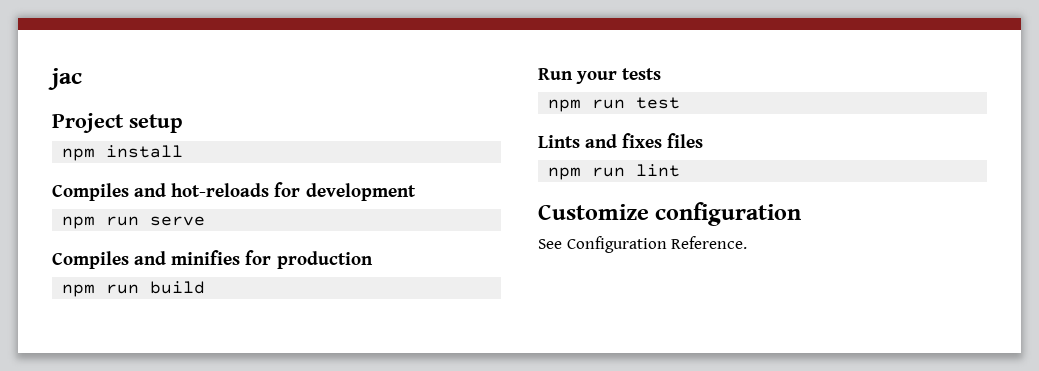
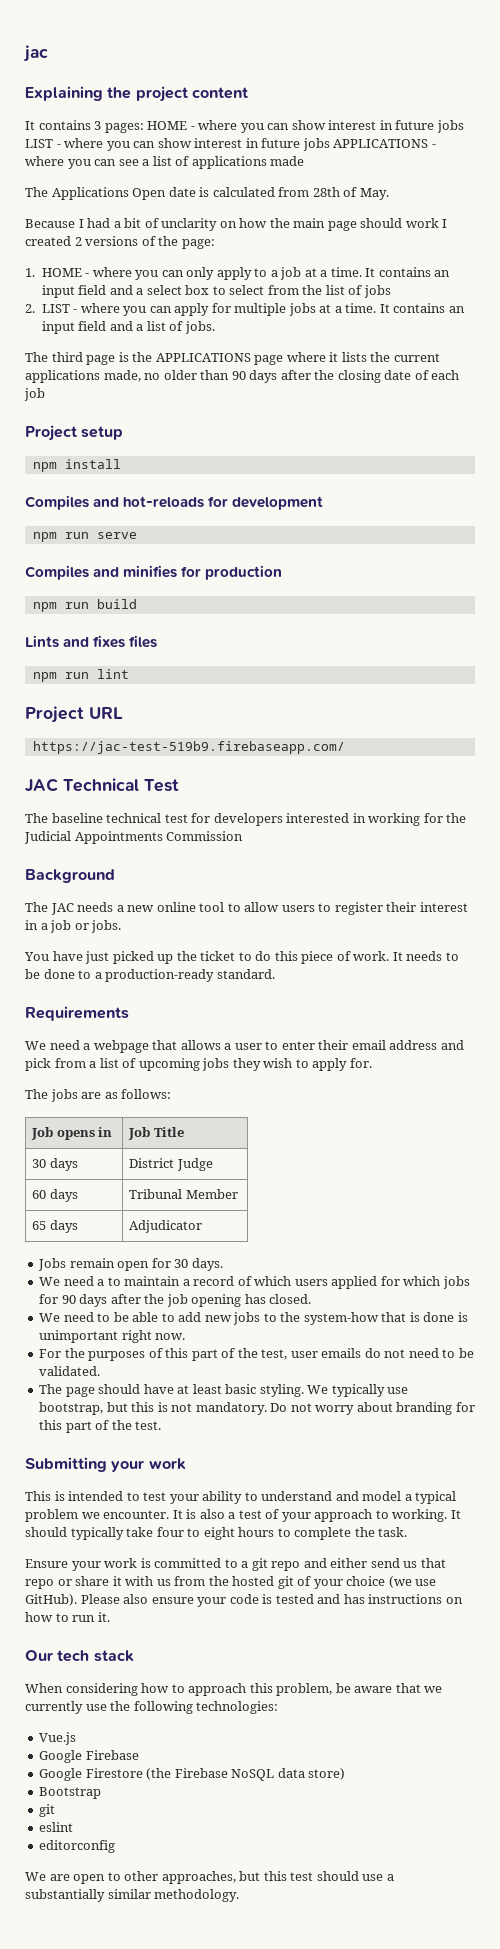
(82, 79) none -> [25,86,248,102] [25,120,464,133] [25,138,436,151] [25,156,305,169] [25,187,389,200] [25,218,448,231] [25,236,215,249] [25,267,451,280] [41,285,391,298] [25,303,465,316] [41,321,215,334] [25,352,440,365] [25,370,460,383] [24,388,45,401] // Explaining the project content // It contains 3 pages: HOME - where you can show interest in future jobs LIST - where you can show interest in future jobs APPLICATIONS - where you can see a list of applications made // The Applications Open date is calculated from 28th of May. // Because I had a bit of unclarity on how the main page should work I created 2 versions of the page: // 1. HOME - where you can only apply to a job at a time. It contains an input field and a select box to select from the list of jobs // 2. LIST - where you can apply for multiple jobs at a time. It contains an input field and a list of jobs. // The third page is the APPLICATIONS page where it lists the current applications made, no older than 90 days after the closing date of each job
[538,68,662,84] [548,97,681,112] // Run your tests // npm run test -> (137, 604) none
[538,202,802,226] [538,236,748,253] Customize configuration // See Configuration Reference. -> [25,706,123,723] [32,741,345,754] [25,778,179,792] [25,813,467,826] [24,831,244,844] [25,869,115,883] [25,902,468,915] [25,920,122,933] [24,951,459,964] [25,969,275,982] [25,1006,129,1021] [25,1040,464,1053] [25,1058,372,1071] [25,1089,172,1102] [31,1127,113,1140] [128,1127,184,1140] [32,1158,78,1171] [129,1158,213,1171] [32,1189,78,1202] [129,1189,238,1199] [32,1220,78,1233] [129,1220,203,1233] [38,1258,223,1271] [39,1276,470,1289] [39,1294,312,1307] [39,1312,468,1325] [39,1330,186,1343] [39,1348,474,1361] [39,1366,101,1376] [39,1384,409,1397] [39,1402,475,1415] [39,1420,162,1433] [25,1457,186,1472] [25,1491,457,1504] [25,1509,461,1522] [25,1527,408,1540] [25,1558,446,1571] [25,1576,437,1589] [25,1594,463,1607] [25,1612,110,1622] [25,1650,134,1662] [25,1683,443,1696] [25,1701,279,1714] [39,1732,77,1745] [39,1750,139,1763] [39,1768,346,1781] [39,1787,102,1799] [39,1804,56,1817] [39,1822,74,1832] [39,1840,116,1853] [25,1871,394,1884] [25,1889,240,1902] Project URL // https://jac-test-519b9.firebaseapp.com/ // JAC Technical Test // The baseline technical test for developers interested in working for the Judicial Appointments Commission // Background // The JAC needs a new online tool to allow users to register their interest in a job or jobs. // You have just picked up the ticket to do this piece of work. It needs to be done to a production-ready standard. // Requirements // We need a webpage that allows a user to enter their email address and pick from a list of upcoming jobs they wish to apply for. // The jobs are as follows: // Job opens in | Job Title // 30 days | District Judge // 60 days | Tribunal Member // 65 days | Adjudicator // Jobs remain open for 30 days. // We need a to maintain a record of which users applied for which jobs for 90 days after the job opening has closed. // We need to be able to add new jobs to the system-how that is done is unimportant right now. // For the purposes of this part of the test, user emails do not need to be validated. // The page should have at least basic styling. We typically use bootstrap, but this is not mandatory. Do not worry about branding for this part of the test. // Submitting your work // This is intended to test your ability to understand and model a typical problem we encounter. It is also a test of your approach to working. It should typically take four to eight hours to complete the task. // Ensure your work is committed to a git repo and either send us that repo or share it with us from the hosted git of your choice (we use GitHub). Please also ensure your code is tested and has instructions on how to run it. // Our tech stack // When considering how to approach this problem, be aware that we currently use the following technologies: // Vue.js // Google Firebase // Google Firestore (the Firebase NoSQL data store) // Bootstrap // git // eslint // editorconfig // We are open to other approaches, but this test should use a substantially similar methodology.

